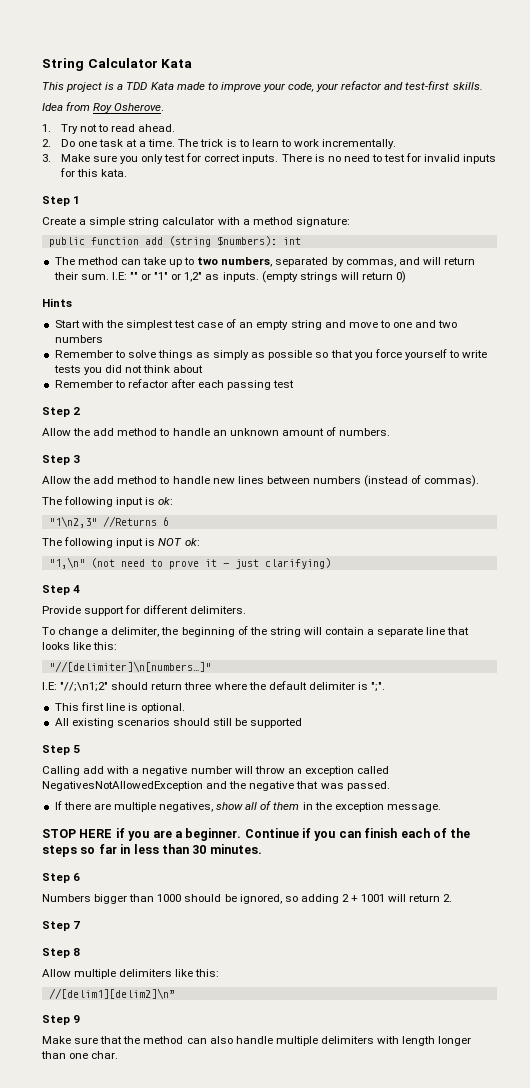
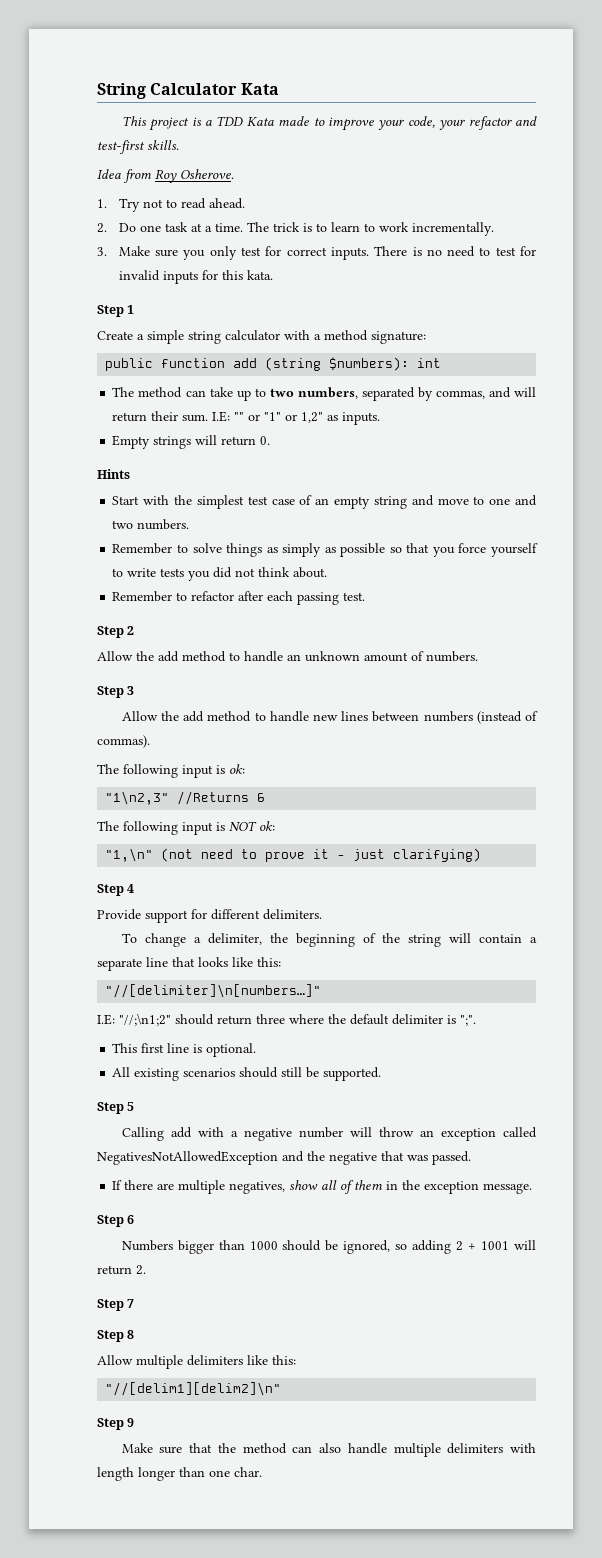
[261,271,298,283] (empty -> [112,435,151,449] // Empty
[396,271,407,283] 0) -> [260,436,271,445] 0.
[54,335,103,343] numbers -> [137,519,190,530] numbers.
[173,365,204,373] about -> [293,567,328,578] about.
[273,380,295,388] test -> [343,592,366,601] test.
[250,718,303,728] supported -> [323,1067,382,1081] supported.
[42,828,471,841] [42,844,262,857] // STOP HERE if you are a beginner. Continue if you can finish each of the steps so far in less than 30 minutes. -> (533, 1188) none
[48,988,175,999] //[delim1][delim2]\n” -> [105,1382,282,1396] "//[delim1][delim2]\n"

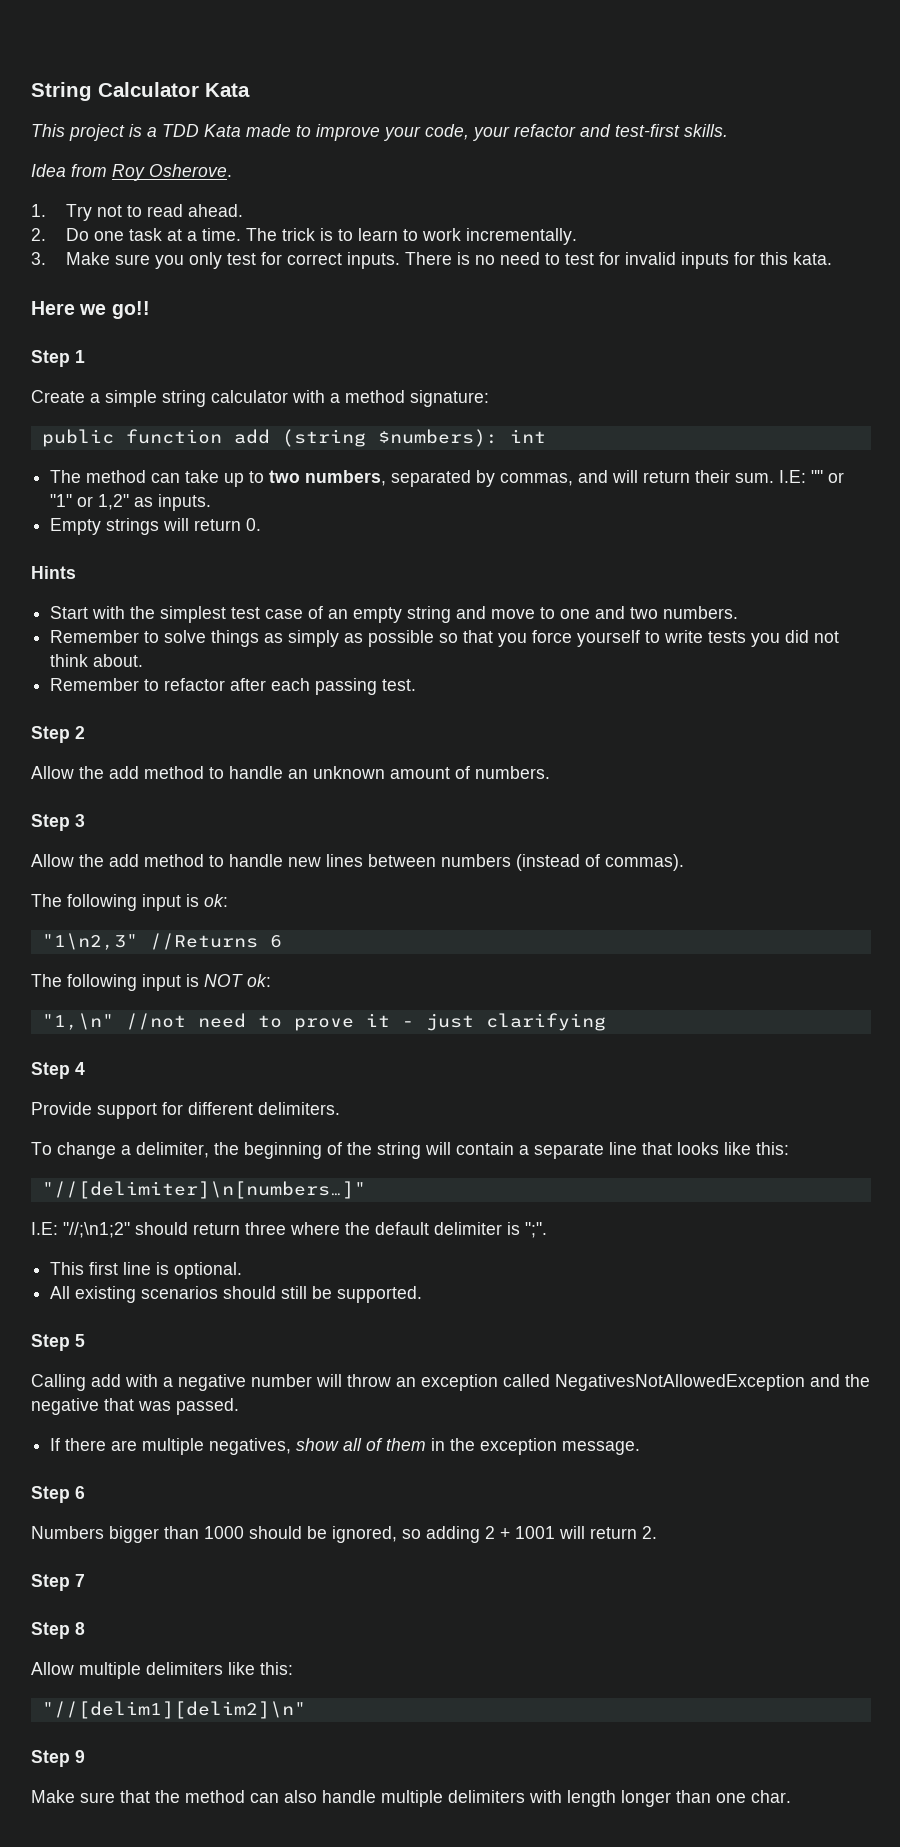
(273, 275) none -> [31,301,150,319] // Here we go!!
[161,848,194,862] (not -> [125,1013,186,1030] //not
[393,848,482,862] clarifying) -> [485,1013,606,1031] clarifying

